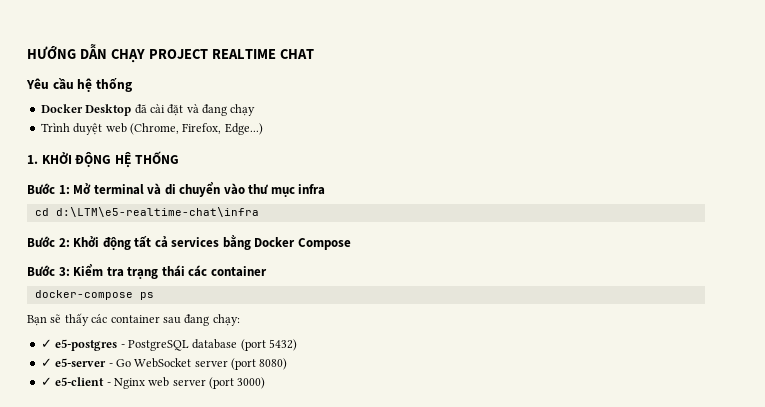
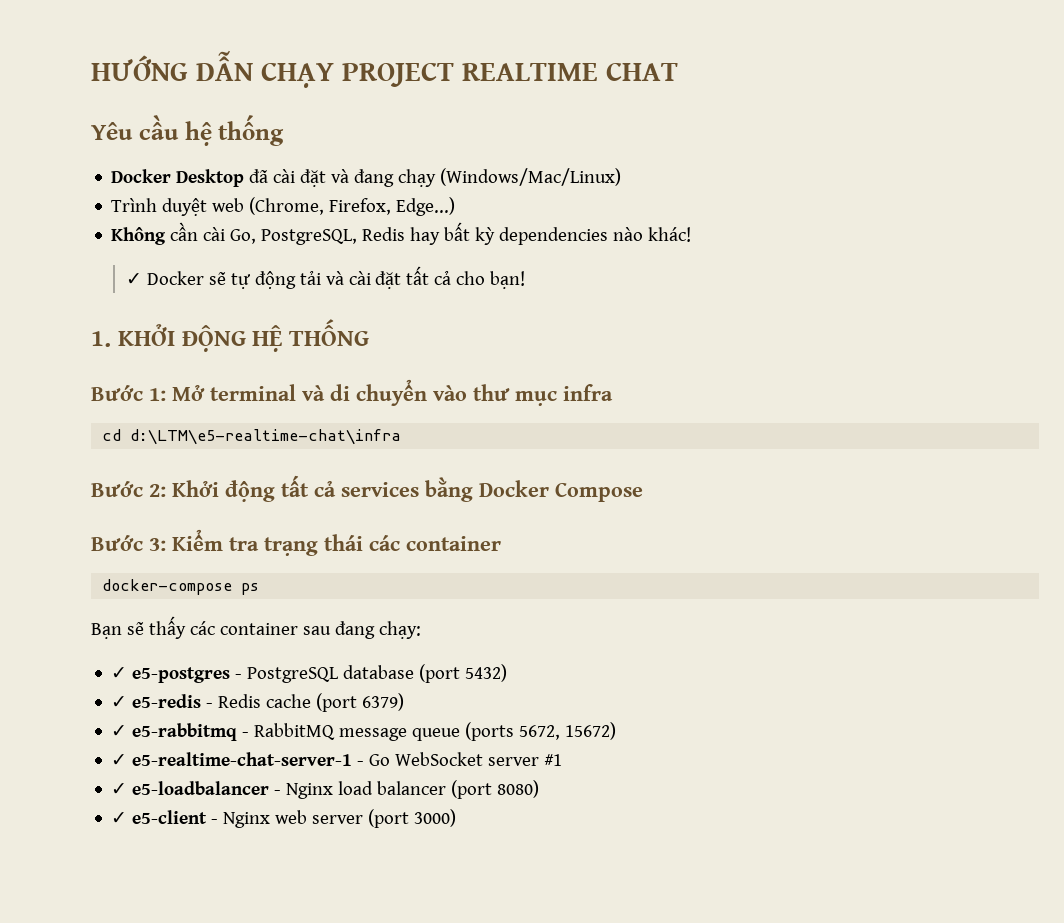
(256, 110) none -> [440,168,622,186] (Windows/Mac/Linux)
(263, 129) none -> [111,222,692,245] [125,266,526,289] // Không cần cài Go, PostgreSQL, Redis hay bất kỳ dependencies nào khác! // ✓ Docker sẽ tự động tải và cài đặt tất cả cho bạn!
[55,358,228,368] e5-server - Go WebSocket server -> [132,693,405,712] [111,722,617,741] [111,752,563,766] [111,781,447,799] e5-redis - Redis cache (port 6379) // ✓ e5-rabbitmq - RabbitMQ message queue (ports 5672, 15672) // ✓ e5-realtime-chat-server-1 - Go WebSocket server #1 // ✓ e5-loadbalancer - Nginx load balancer

